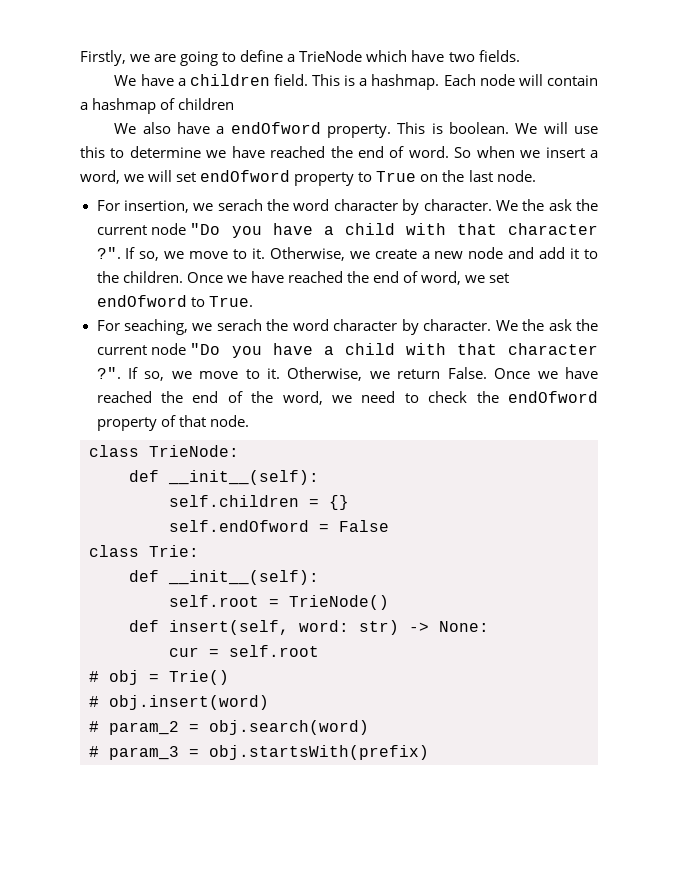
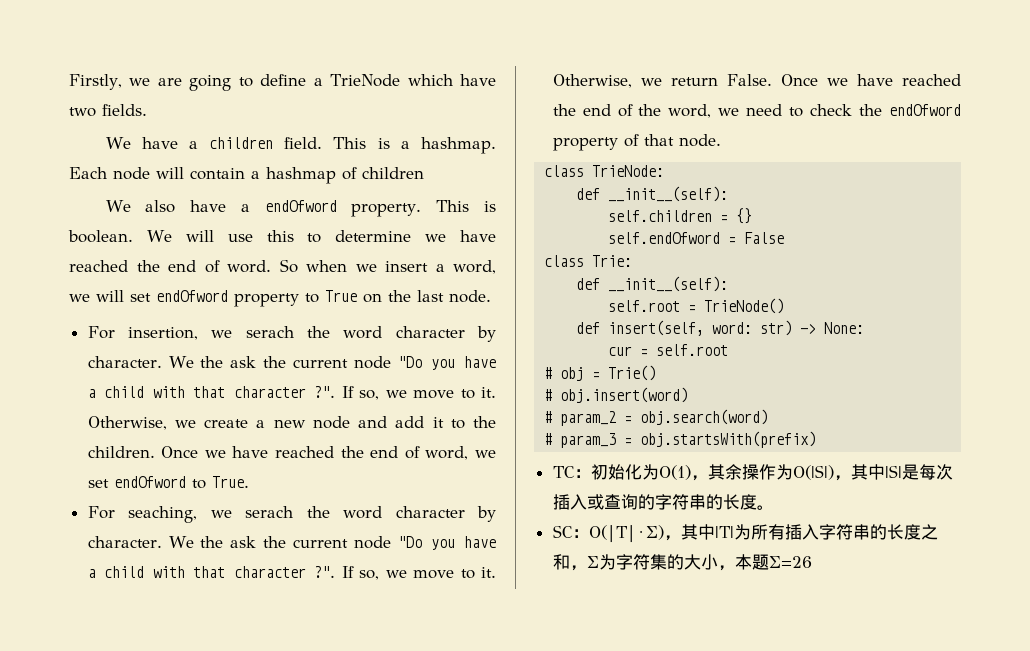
(429, 752) none -> [552,464,953,481] [552,494,774,510] [552,524,938,543] [552,554,812,571] // TC：初始化为O(1)，其余操作为O(|S|)，其中|S|是每次插入或查询的字符串的长度。 // SC：O(∣T∣⋅Σ)，其中|T|为所有插入字符串的长度之和，Σ为字符集的大小，本题Σ=26

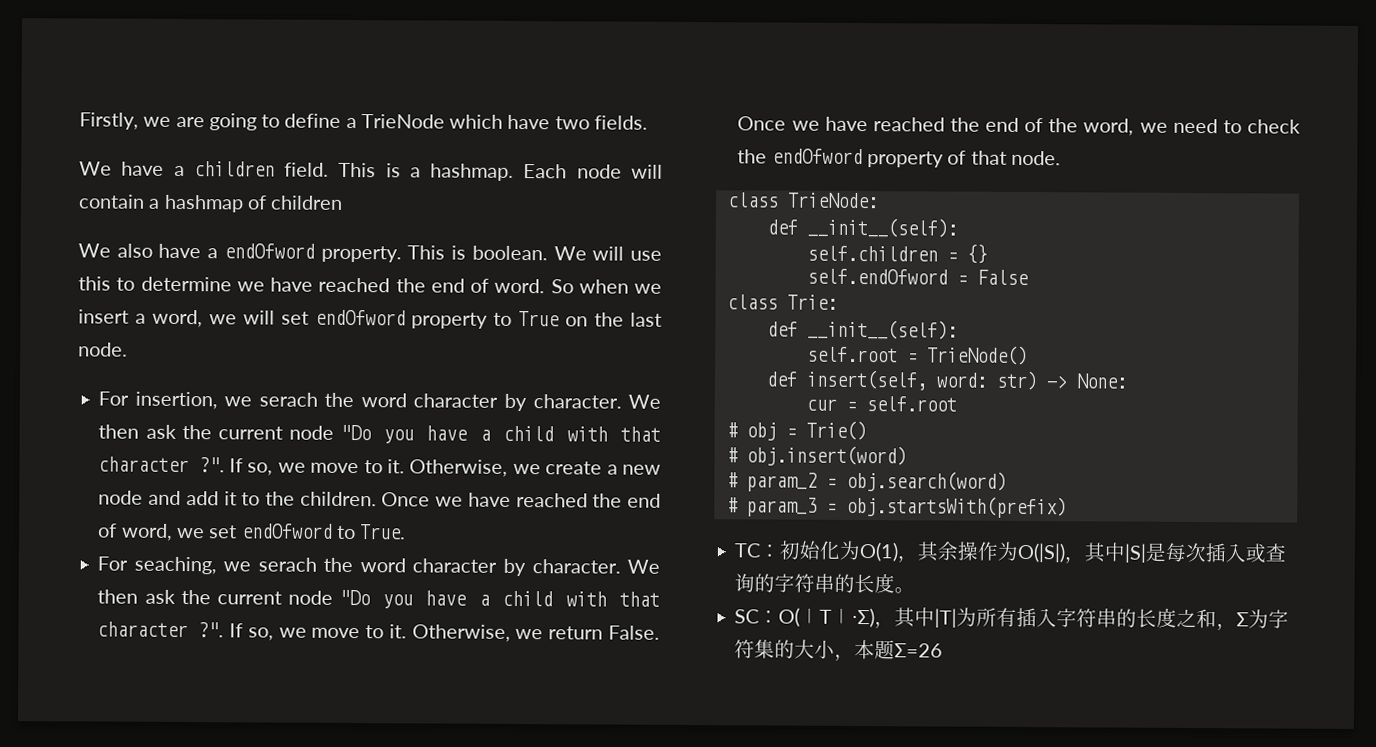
[200,356,224,368] the -> [98,424,140,439] then
[200,536,224,548] the -> [97,589,139,604] then

